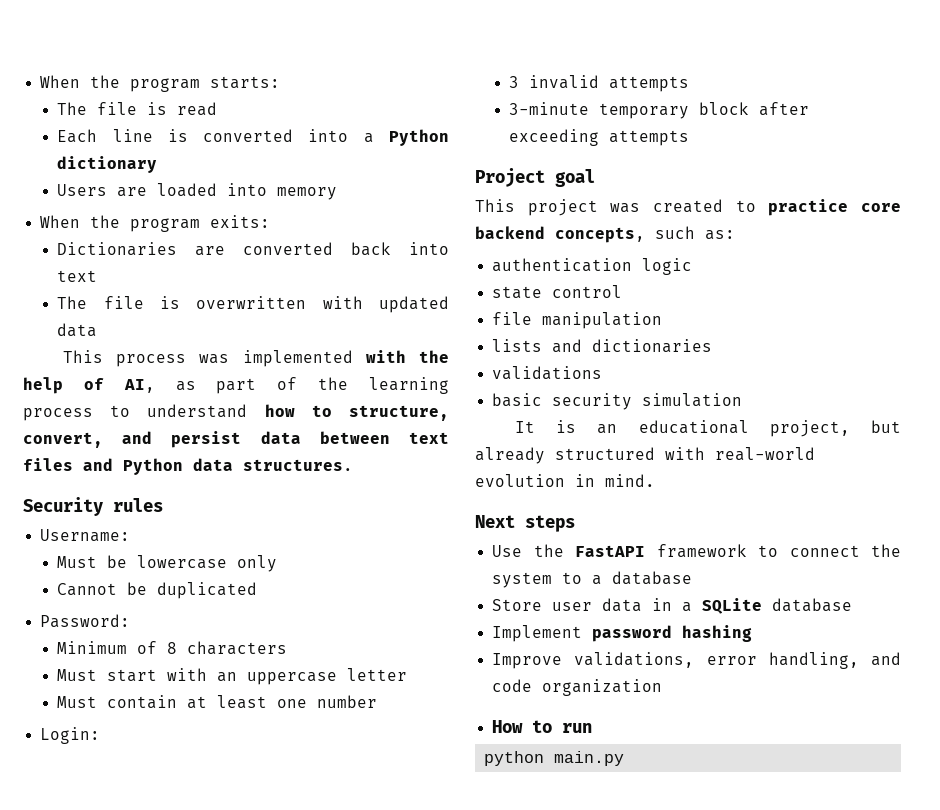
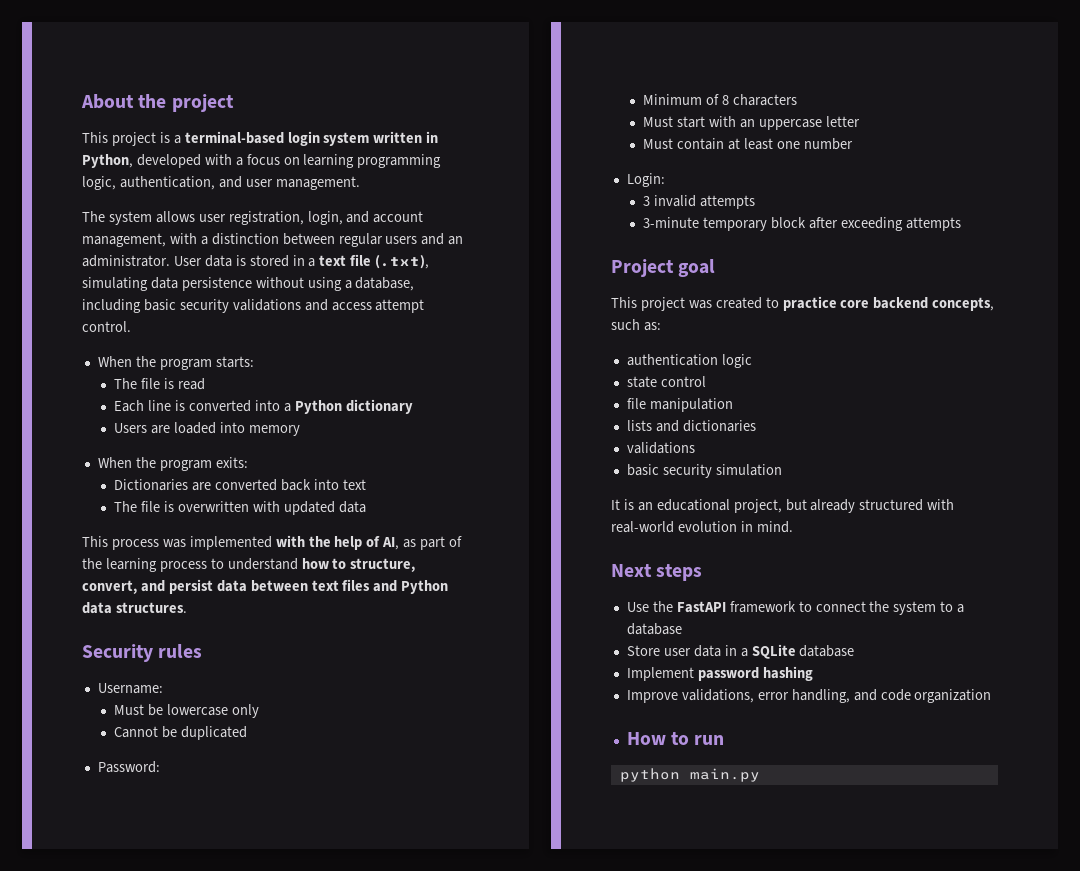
(40, 81) none -> [81,94,234,112] [82,131,439,146] [82,154,442,168] [82,176,360,190] [82,211,424,225] [82,233,464,247] [82,254,430,269] [82,277,415,291] [82,299,425,313] [82,321,131,332] About the project // This project is a terminal-based login system written in Python, developed with a focus on learning programming logic, authentication, and user management. // The system allows user registration, login, and account management, with a distinction between regular users and an administrator. User data is stored in a text file (.txt), simulating data persistence without using a database, including basic security validations and access attempt control. //

